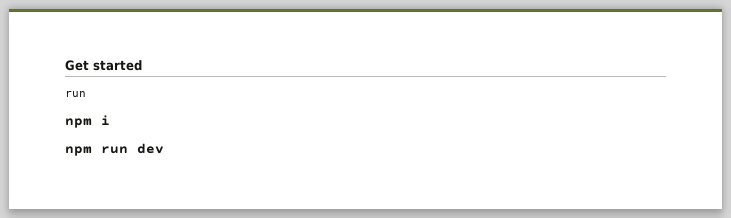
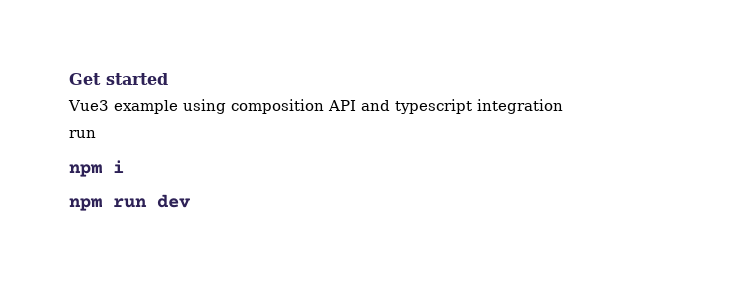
(142, 65) none -> [68,99,563,114] // Vue3 example using composition API and typescript integration

